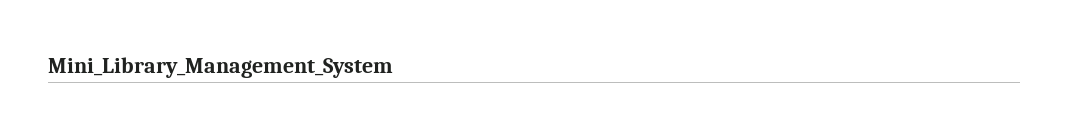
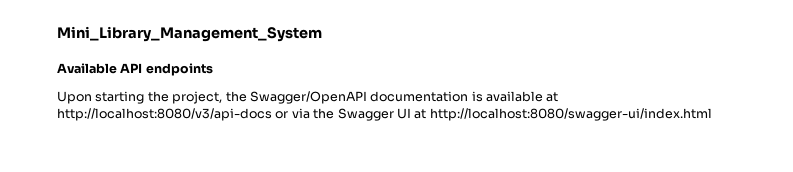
(393, 67) none -> [57,63,213,76] [57,91,559,104] [57,108,712,121] // Available API endpoints // Upon starting the project, the Swagger/OpenAPI documentation is available at http://localhost:8080/v3/api-docs or via the Swagger UI at http://localhost:8080/swagger-ui/index.html

